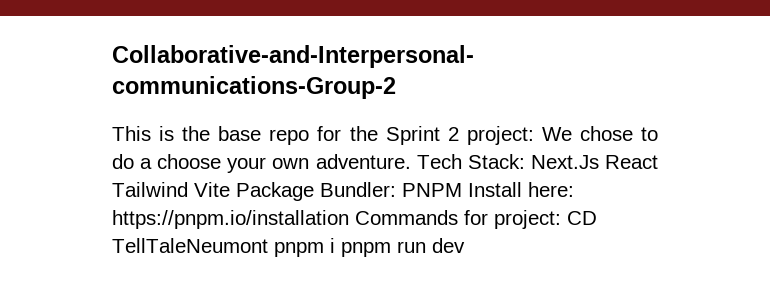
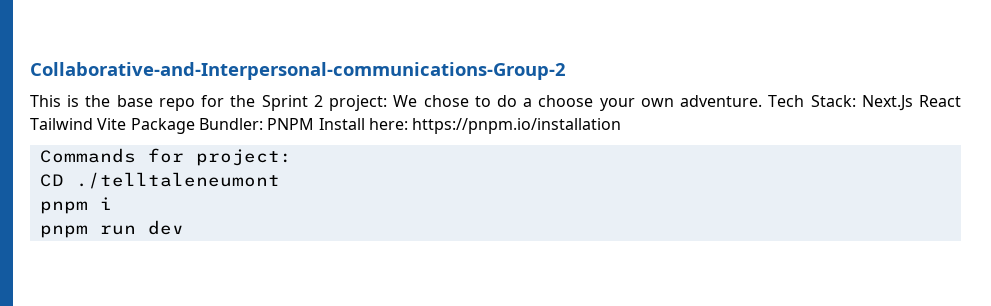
(349, 219) none -> (622, 126) //
[567,211,597,225] [112,238,268,253] CD TellTaleNeumont -> [39,172,280,189] // CD ./telltaleneumont //
(335, 245) none -> (112, 203) //

